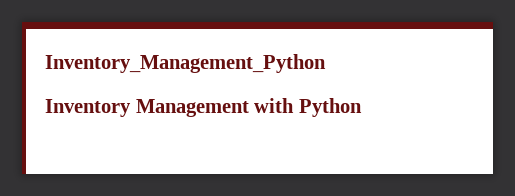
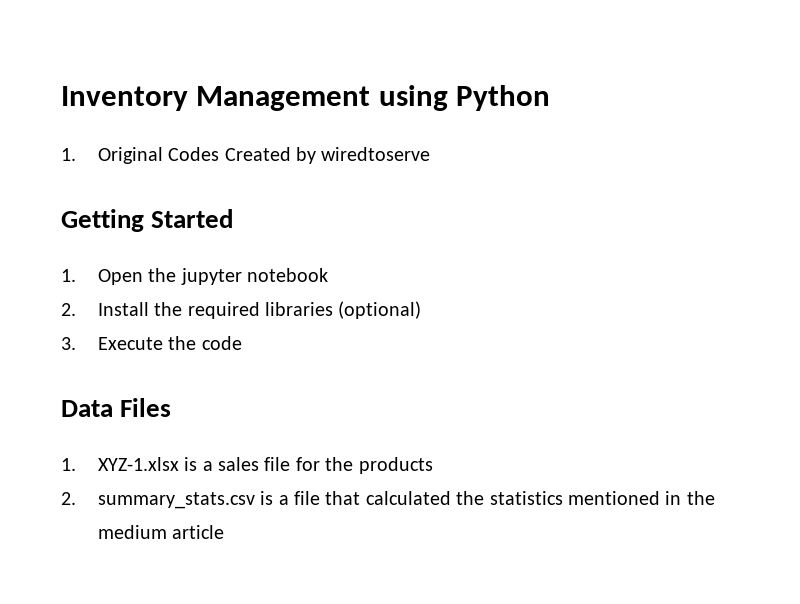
[45,54,326,73] Inventory_Management_Python // -> (61, 98) none
[254,98,295,113] with -> [378,85,448,111] using
(362, 107) none -> [61,147,431,164] [61,209,234,232] [61,268,329,285] [61,301,422,319] [61,336,242,350] [61,398,172,417] [61,457,433,474] [61,491,715,509] [97,525,225,539] // 1. Original Codes Created by wiredtoserve // Getting Started // 1. Open the jupyter notebook // 2. Install the required libraries (optional) // 3. Execute the code // Data Files // 1. XYZ-1.xlsx is a sales file for the products // 2. summary_stats.csv is a file that calculated the statistics mentioned in the medium article

